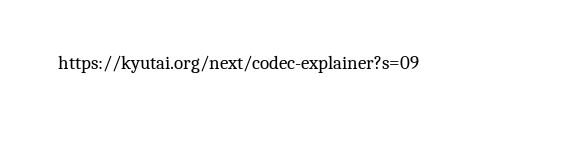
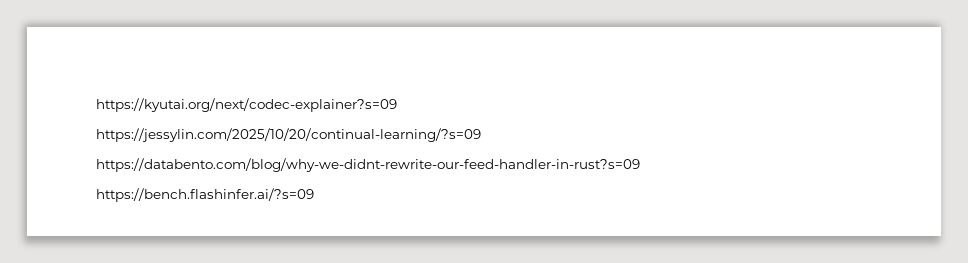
(419, 64) none -> [96,128,481,142] [96,158,640,172] [96,188,314,202] // https://jessylin.com/2025/10/20/continual-learning/?s=09 // https://databento.com/blog/why-we-didnt-rewrite-our-feed-handler-in-rust?s=09 // https://bench.flashinfer.ai/?s=09

